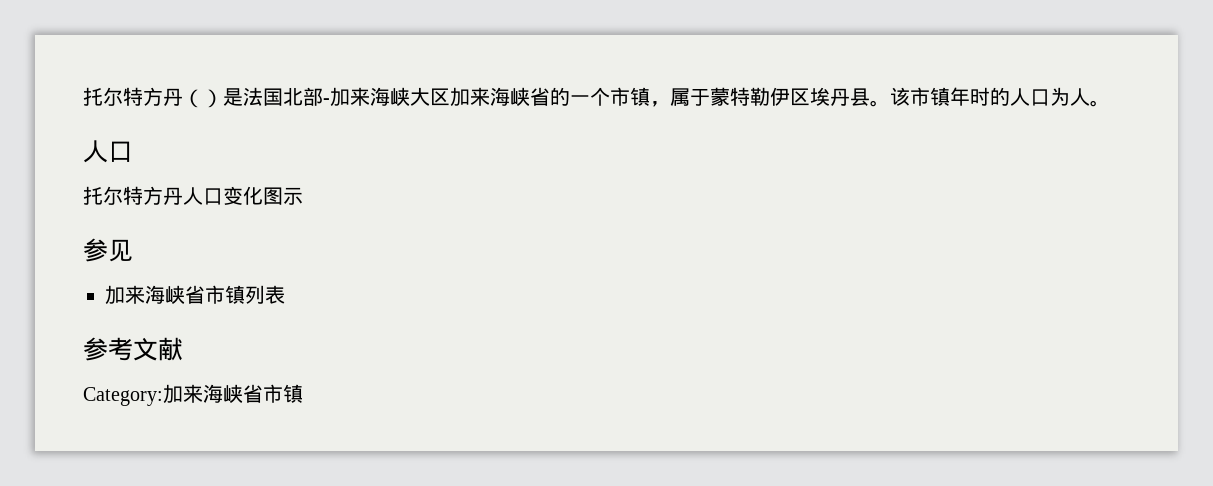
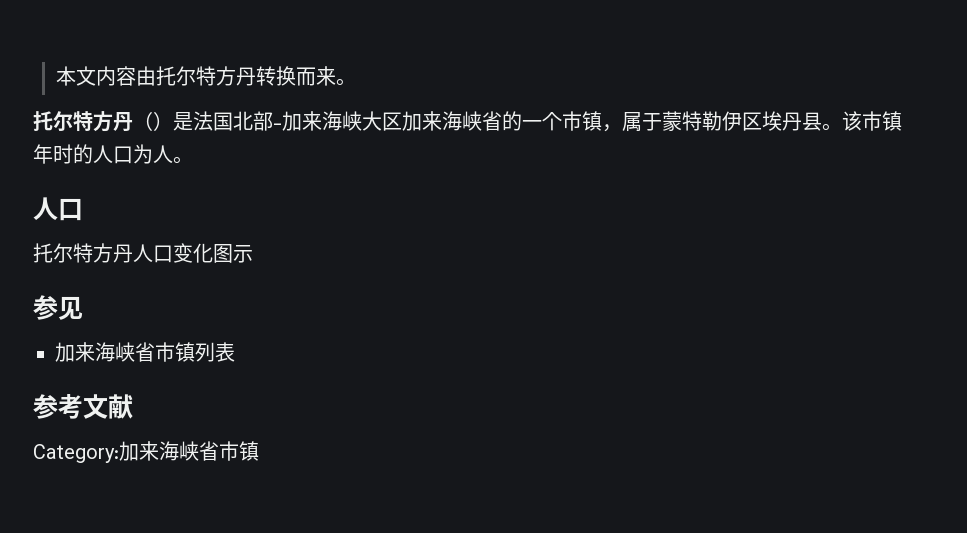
(83, 96) none -> [55,66,356,86] 本文内容由托尔特方丹转换而来。 //

